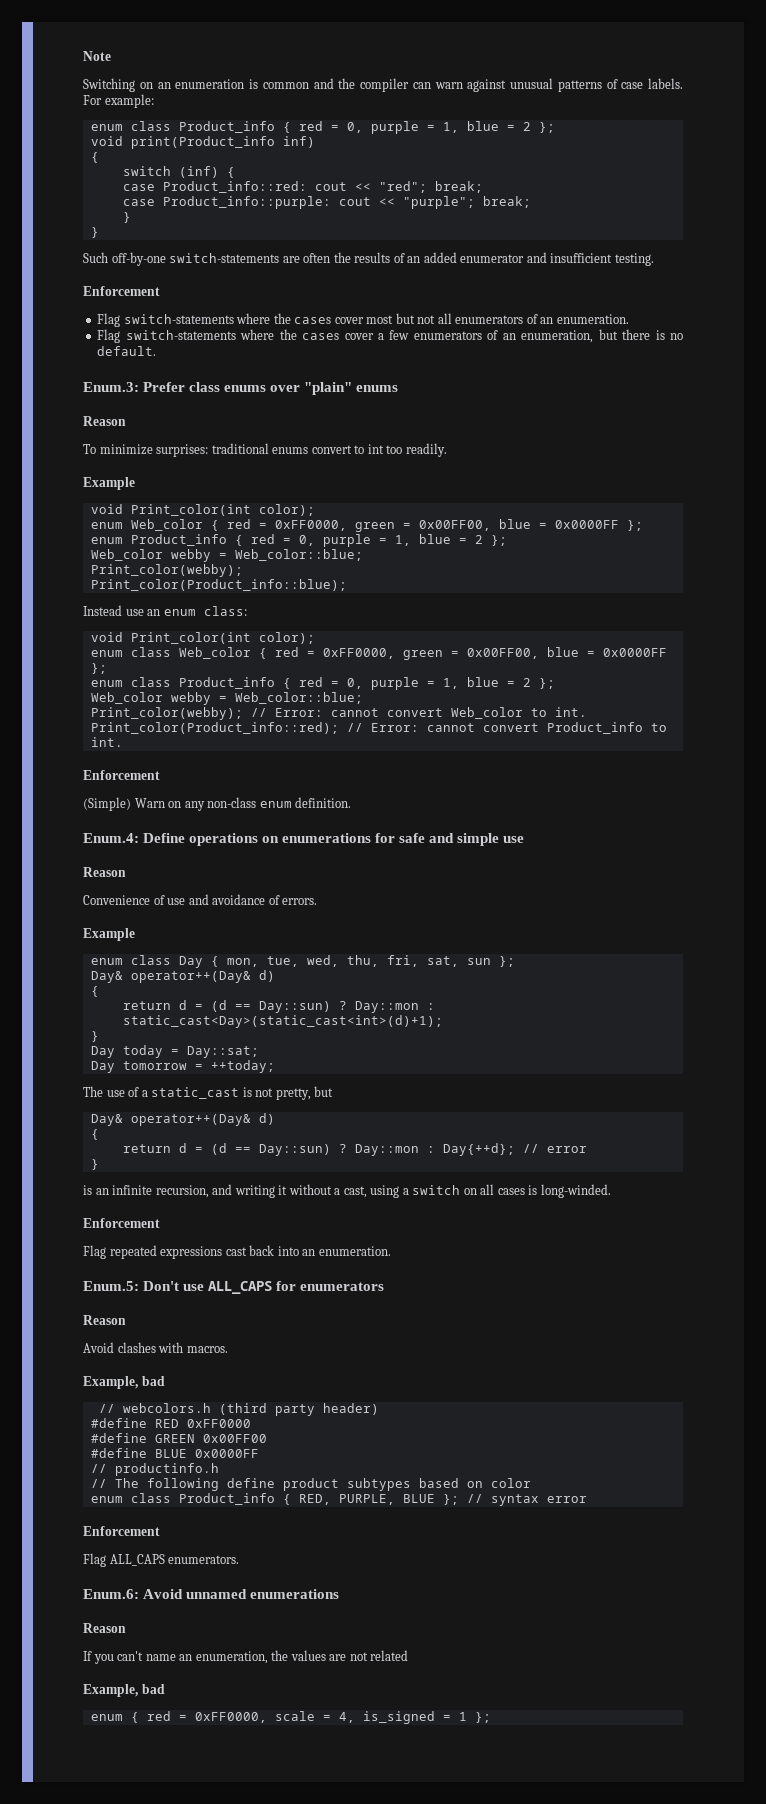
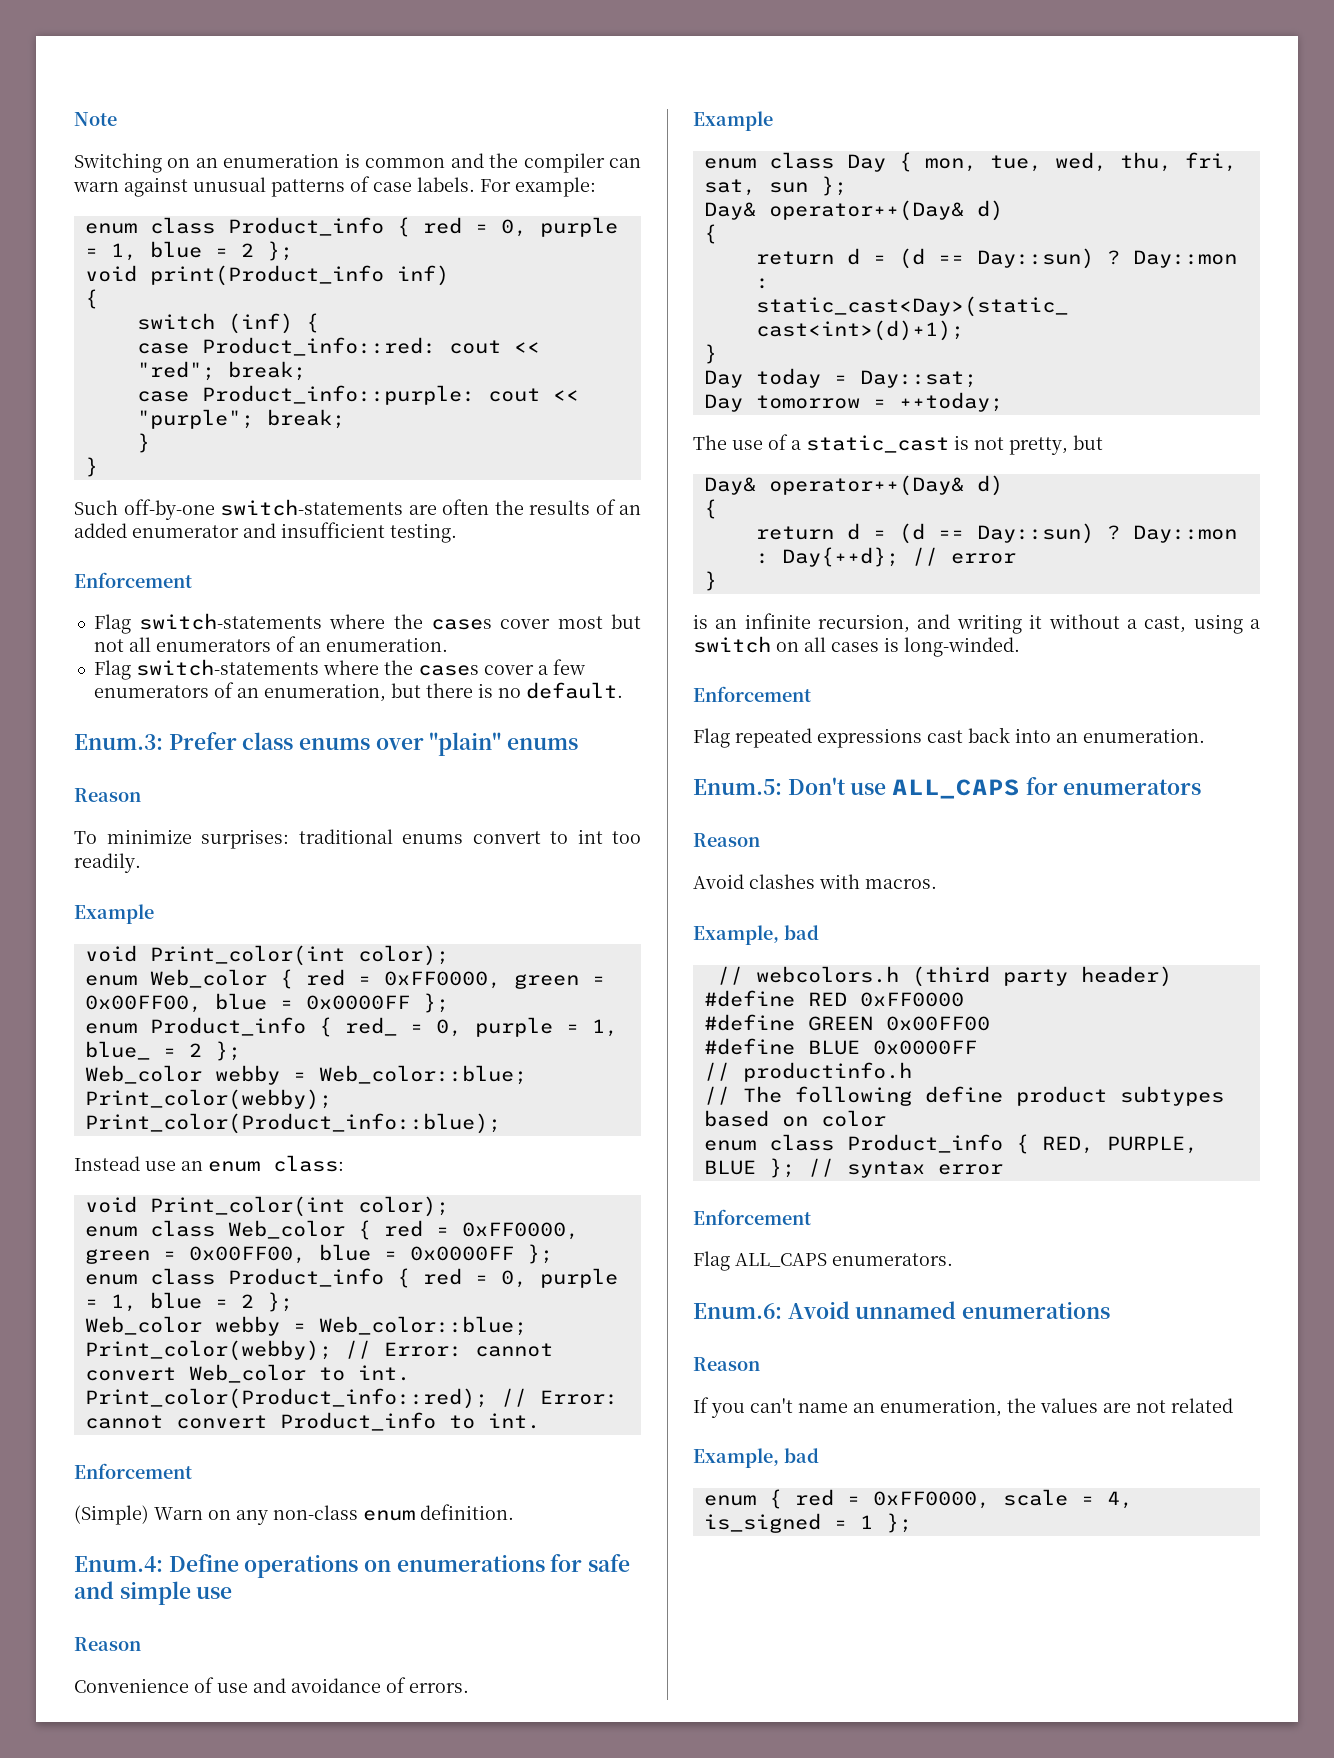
[250,534,451,547] red = 0, purple = 1, blue -> [344,1017,618,1037] [84,1041,150,1060] red_ = 0, purple = 1, blue_

